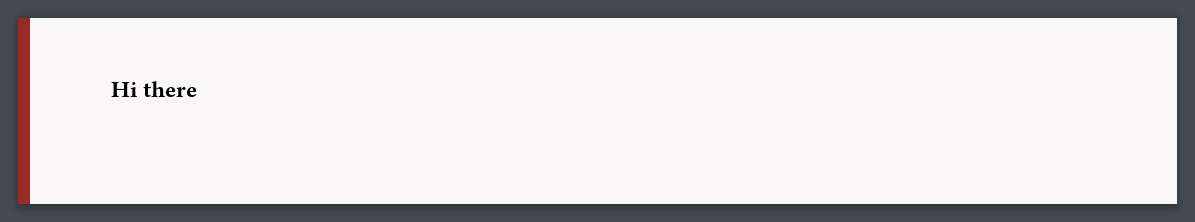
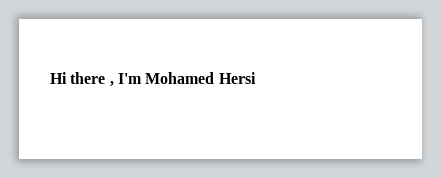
(198, 89) none -> [109,72,256,87] , I'm Mohamed Hersi

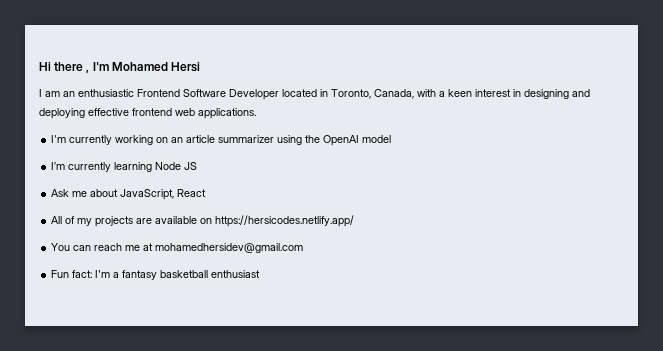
(256, 78) none -> [39,89,590,100] [39,108,256,119] [51,135,392,146] [51,162,198,172] [51,189,207,200] [51,215,355,227] [51,243,304,253] [51,270,261,280] // I am an enthusiastic Frontend Software Developer located in Toronto, Canada, with a keen interest in designing and deploying effective frontend web applications. // I'm currently working on an article summarizer using the OpenAI model // I’m currently learning Node JS // Ask me about JavaScript, React // All of my projects are available on https://hersicodes.netlify.app/ // You can reach me at mohamedhersidev@gmail.com // Fun fact: I'm a fantasy basketball enthusiast

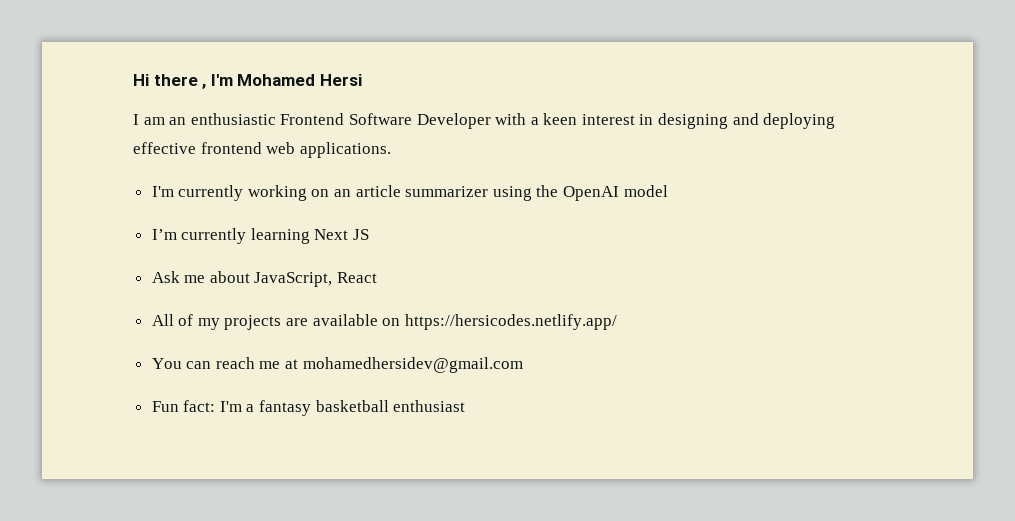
[282,89,414,99] located in Toronto, Canada, -> (491, 121) none
[155,162,182,170] Node -> [314,229,349,240] Next

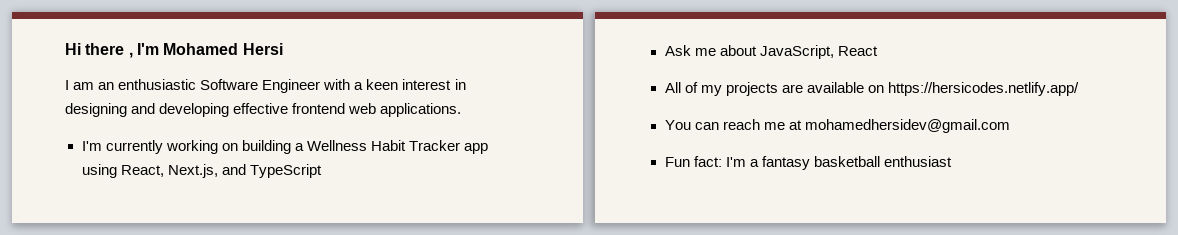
[280,113,491,129] Frontend Software Developer -> [200,79,321,93] Software Engineer
[763,113,836,129] deploying -> [159,103,230,117] developing
[334,185,668,201] [151,228,370,244] an article summarizer using the OpenAI model // I’m currently learning Next JS -> [241,140,488,154] [81,164,322,178] building a Wellness Habit Tracker app using React, Next.js, and TypeScript

